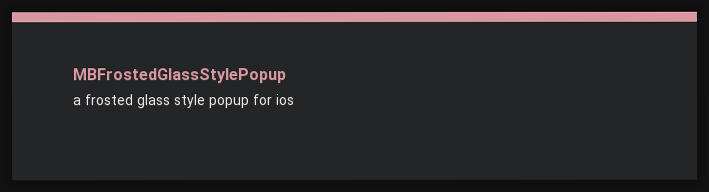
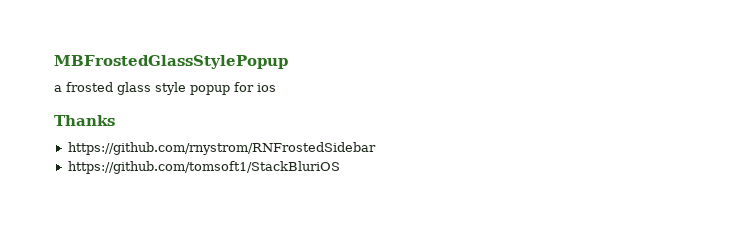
(295, 100) none -> [54,115,115,126] [67,142,376,155] [67,161,340,174] // Thanks // https://github.com/rnystrom/RNFrostedSidebar // https://github.com/tomsoft1/StackBluriOS

